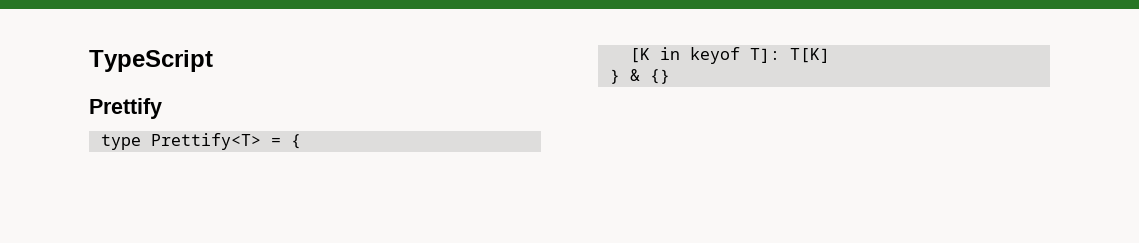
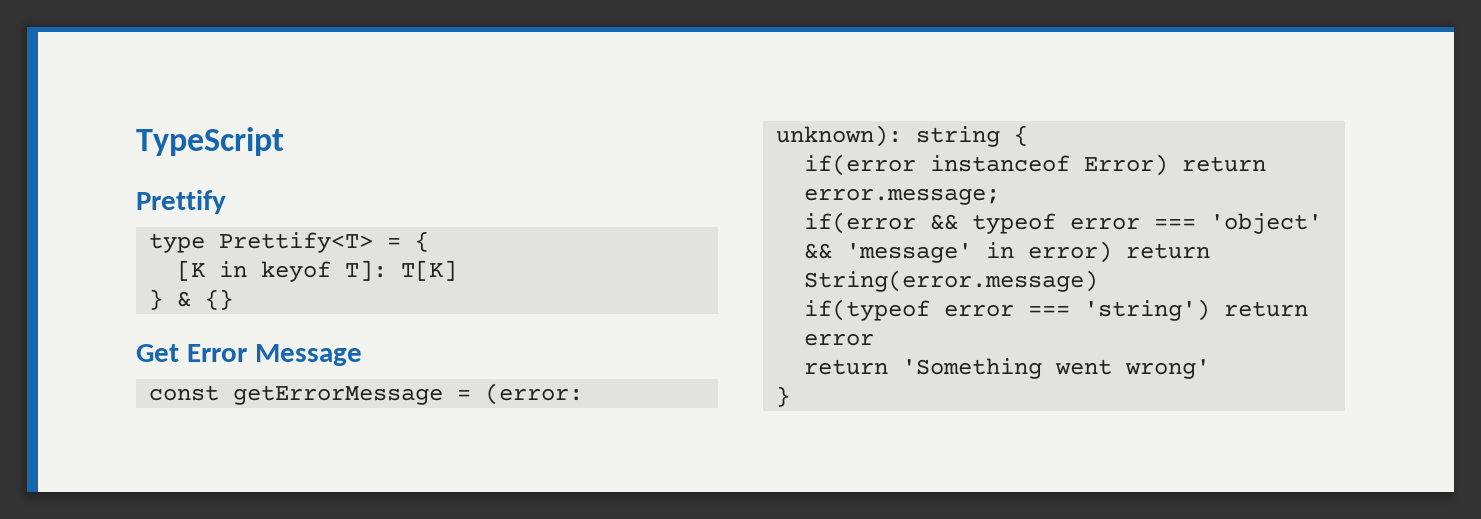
(670, 76) none -> [136,344,362,366] [148,383,583,405] [775,125,1028,147] [803,154,1266,176] [803,188,1000,205] [803,212,1322,234] [803,241,1210,263] [803,270,1098,292] [803,299,1308,321] [803,333,874,346] [803,358,1210,379] [775,386,790,407] // Get Error Message // const getErrorMessage = (error: unknown): string { // if(error instanceof Error) return error.message; // if(error && typeof error === 'object' && 'message' in error) return String(error.message) // if(typeof error === 'string') return error // return 'Something went wrong' // }

